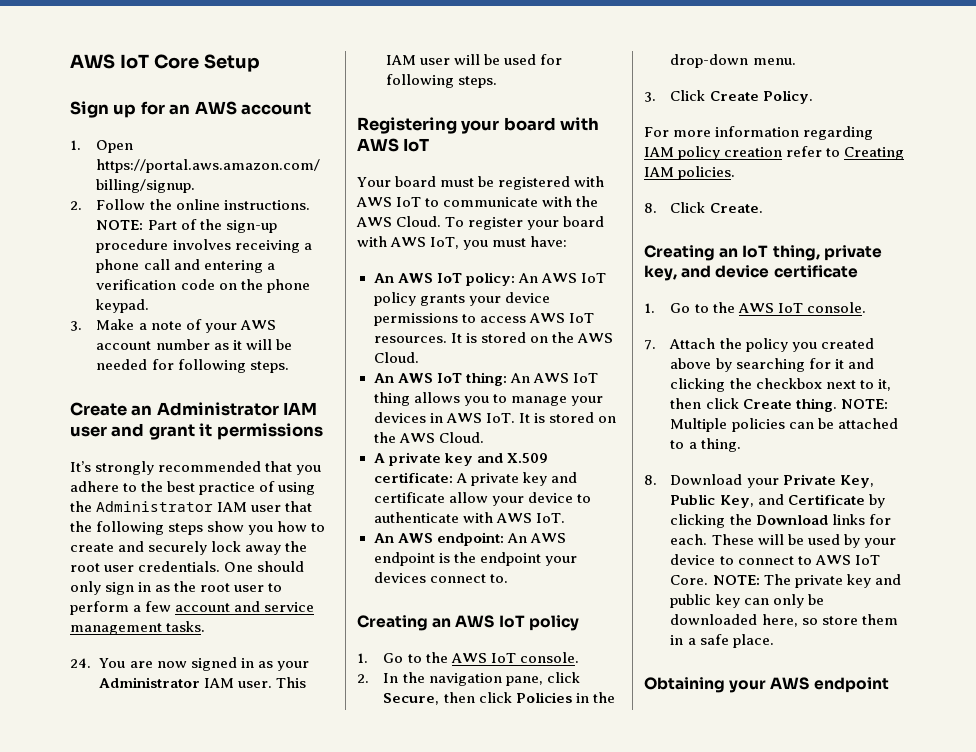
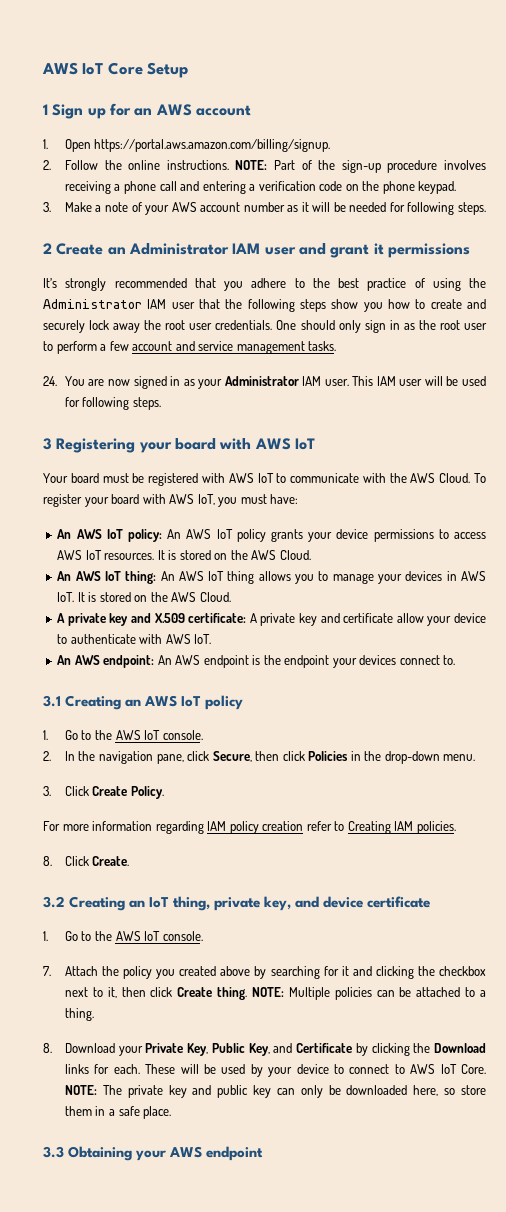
(260, 63) none -> [43,104,48,115] 1
(289, 367) none -> [43,243,52,254] 2
(497, 82) none -> [43,438,52,450] 3
(508, 578) none -> [43,695,61,707] 3.1
(763, 208) none -> [43,896,65,908] 3.2
(774, 641) none -> [43,1146,64,1158] 3.3

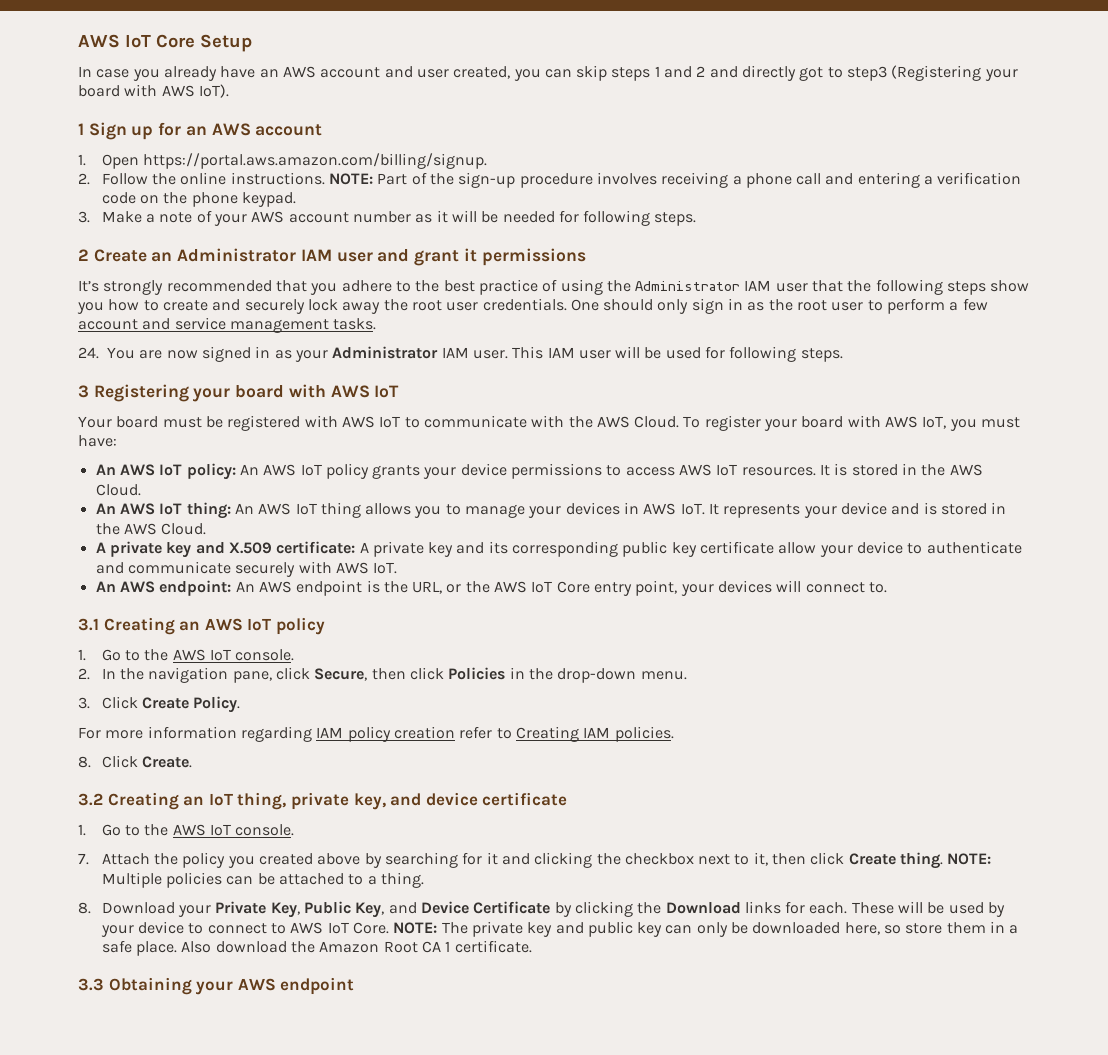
(189, 70) none -> [78,65,1018,81] [78,84,229,98] // In case you already have an AWS account and user created, you can skip steps 1 and 2 and directly got to step3 (Registering your board with AWS IoT).
[214,553,228,560] on -> [902,463,918,475] in
[88,592,148,602] is stored on -> [723,502,1007,518] represents your device and is stored in
(340, 618) none -> [488,541,697,557] its corresponding public key
(136, 639) none -> [95,561,296,577] and communicate securely
[284,655,397,668] endpoint your devices -> [412,580,802,596] URL, or the AWS IoT Core entry point, your devices will
(293, 1048) none -> [420,901,469,914] Device
(172, 1112) none -> [181,940,532,953] Also download the Amazon Root CA 1 certificate.

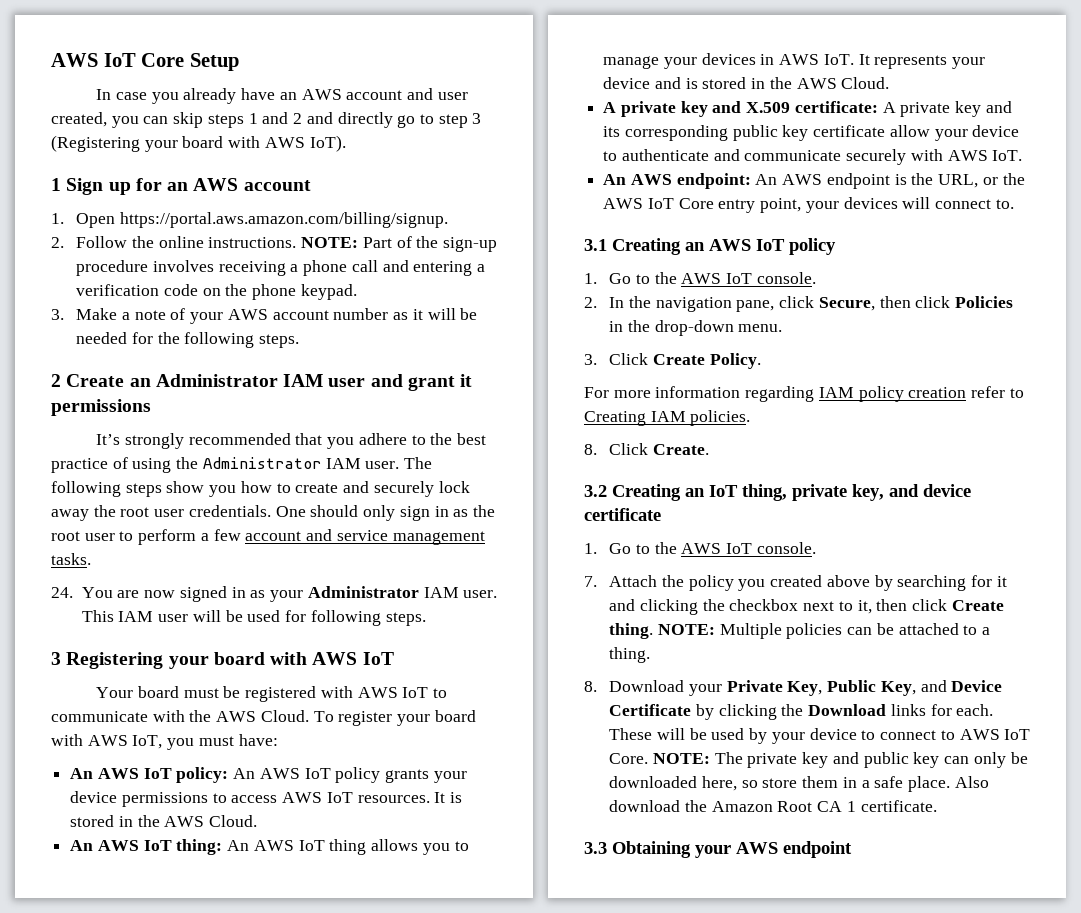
[799,66,888,81] got to step3 -> [397,113,482,128] go to step 3
(579, 216) none -> [157,332,180,344] the
[775,280,872,292] user that the -> [365,457,433,469] user. The

